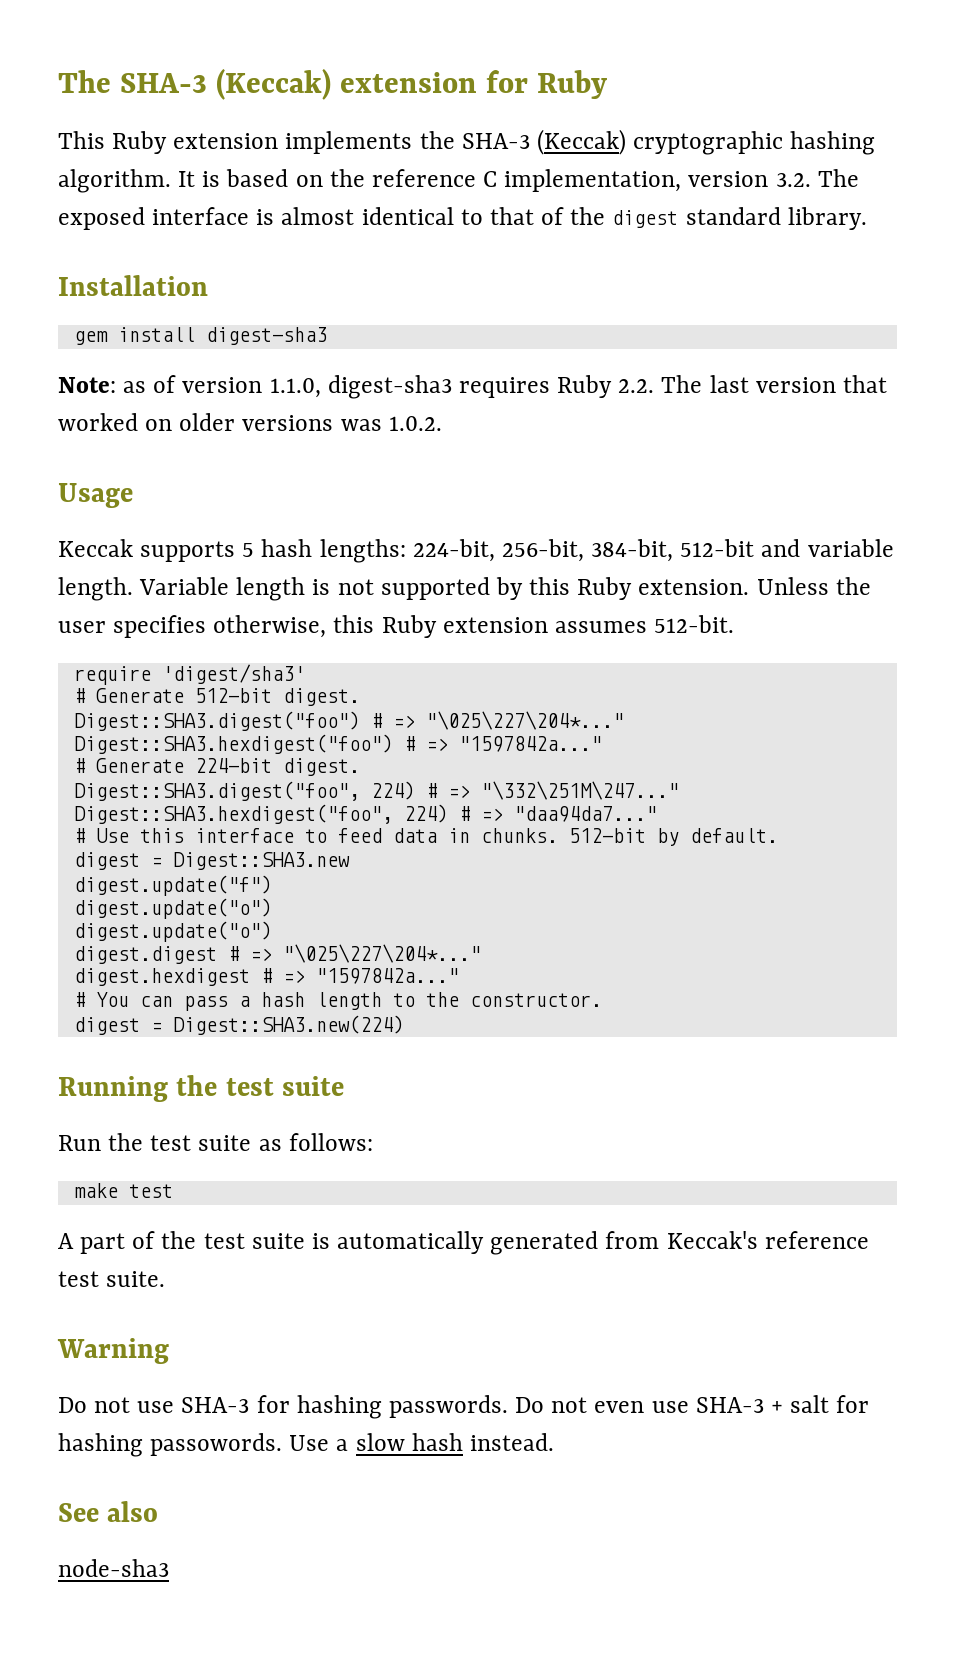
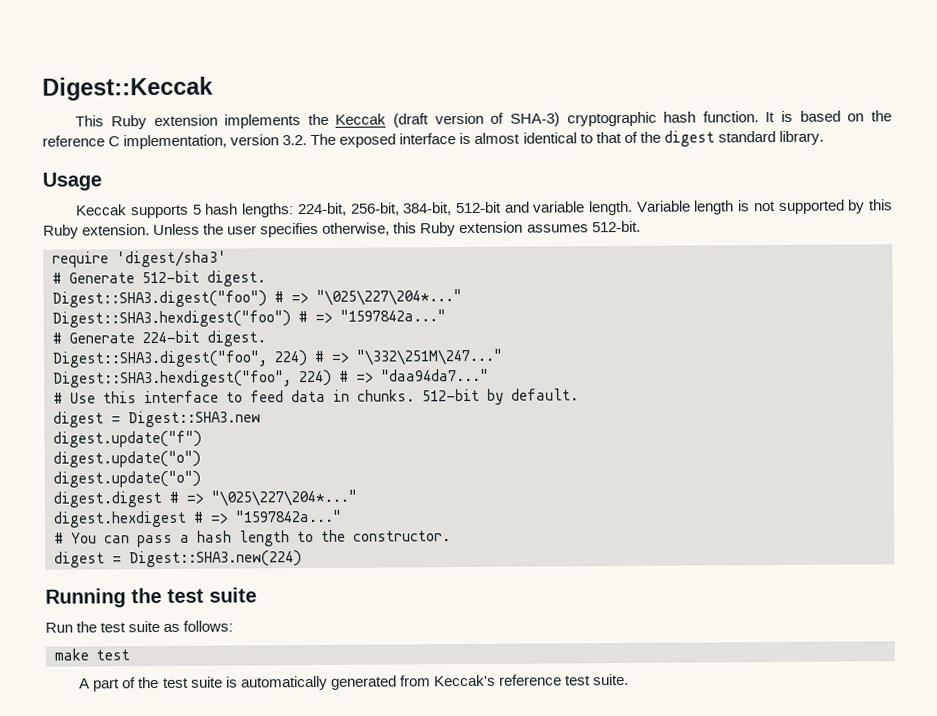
[58,68,608,100] The SHA-3 (Keccak) extension for Ruby -> [42,76,214,101] Digest::Keccak
[461,129,876,155] [58,169,171,193] SHA-3 (Keccak) cryptographic hashing algorithm. -> [335,111,759,128] Keccak (draft version of SHA-3) cryptographic hash function.
[58,275,208,296] [73,327,327,345] [58,375,887,399] [58,413,442,431] // Installation // gem install digest-sha3 // Note: as of version 1.1.0, digest-sha3 requires Ruby 2.2. The last version that worked on older versions was 1.0.2. -> (824, 137) none
[57,1338,169,1364] [58,1395,870,1419] [58,1433,554,1457] [58,1501,159,1522] [58,1559,169,1577] // Warning // Do not use SHA-3 for hashing passwords. Do not even use SHA-3 + salt for hashing passowords. Use a slow hash instead. // See also // node-sha3 -> (629, 679) none

